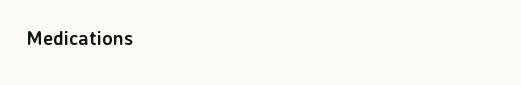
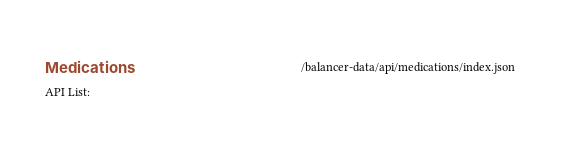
(133, 38) none -> [45,88,91,96] [301,62,515,74] // API List: /balancer-data/api/medications/index.json

